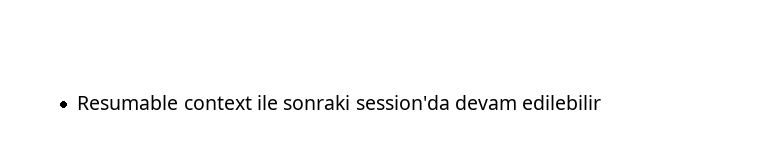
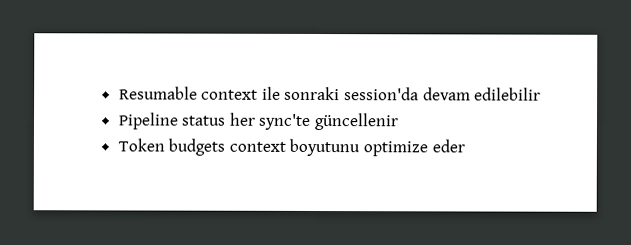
(602, 102) none -> [117,112,400,131] [117,138,465,157] // Pipeline status her sync'te güncellenir // Token budgets context boyutunu optimize eder

